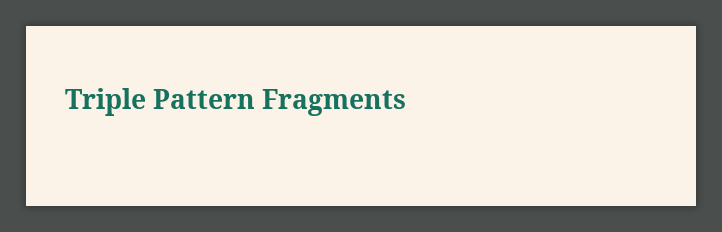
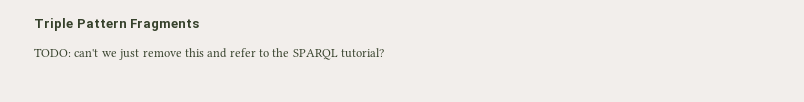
(407, 102) none -> [34,48,385,60] // TODO: can't we just remove this and refer to the SPARQL tutorial?

